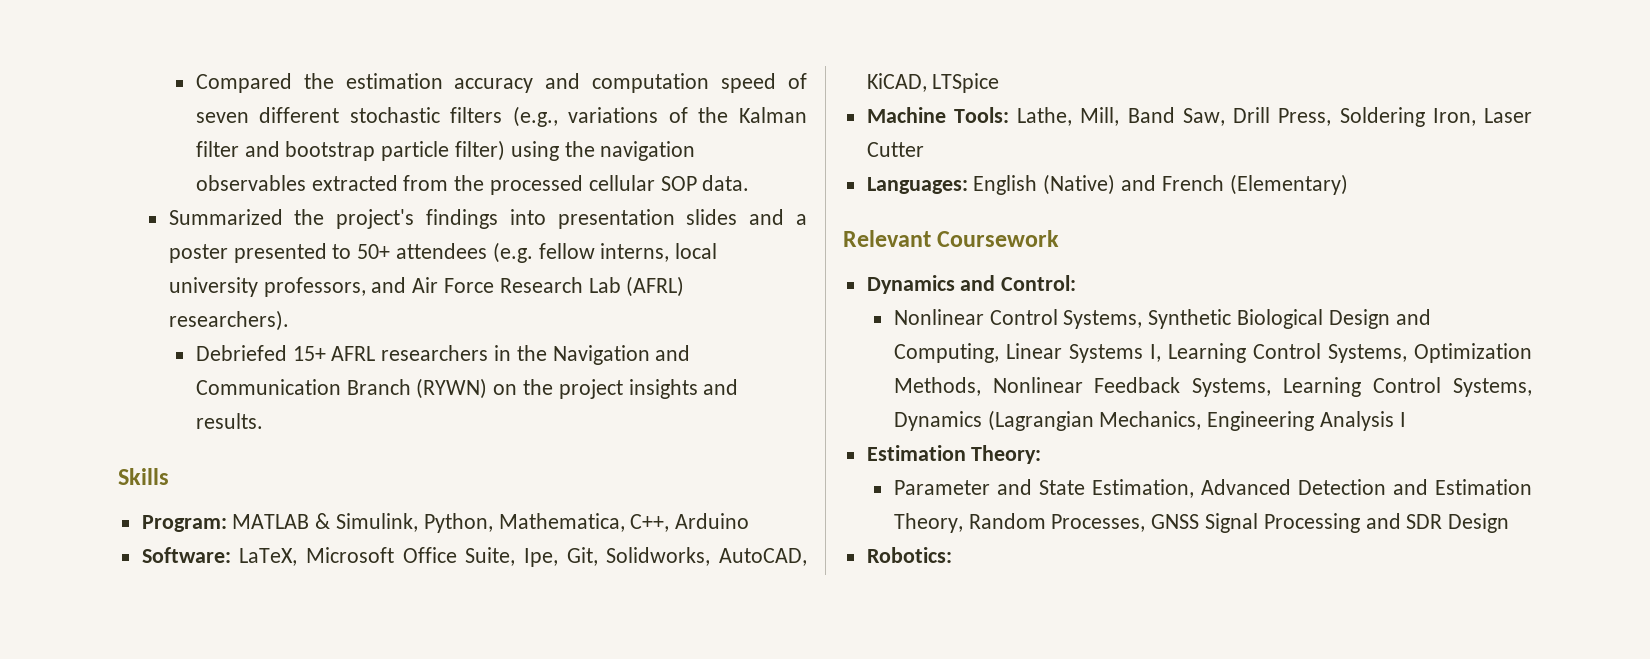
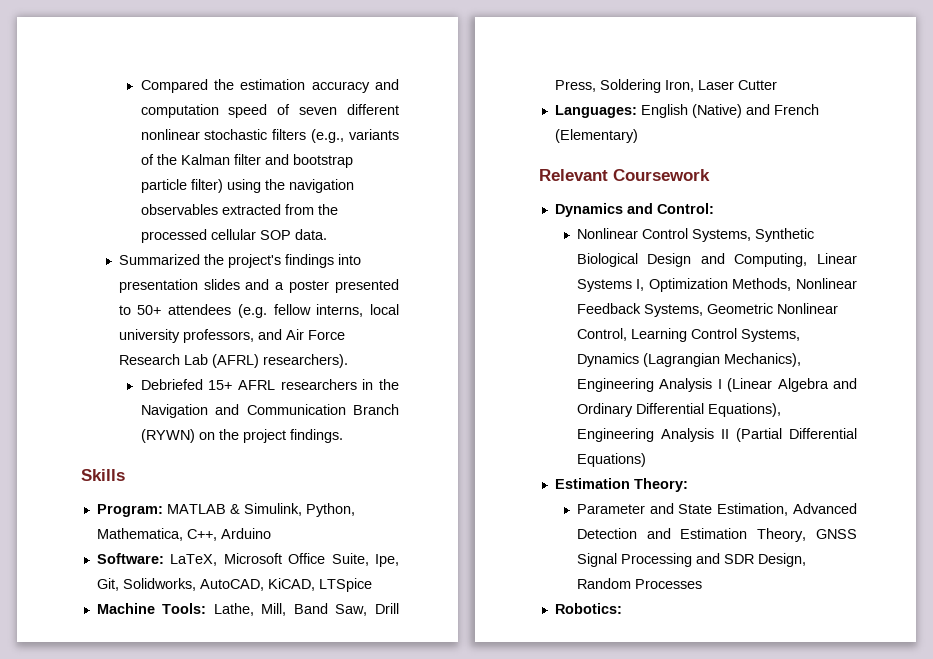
(340, 115) none -> [140,129,200,140] nonlinear
[568,107,659,123] variations -> [349,129,399,140] variants
[628,379,739,399] [195,413,263,429] insights and results. -> [289,429,343,443] findings.
[1167,343,1407,363] Learning Control Systems, -> (645, 285) none
(1272, 387) none -> [706,303,838,314] [576,328,627,341] Geometric Nonlinear Control,
[1099,411,1202,430] Mechanics, -> [723,353,801,367] Mechanics),
(1406, 419) none -> [727,378,857,392] [576,403,781,417] [576,428,857,442] [576,453,646,467] (Linear Algebra and Ordinary Differential Equations), Engineering Analysis II (Partial Differential Equations)
[968,513,1146,532] Random Processes, -> (807, 535) none
[1448,513,1510,533] Design -> [757,553,806,567] [576,578,702,589] Design, Random Processes

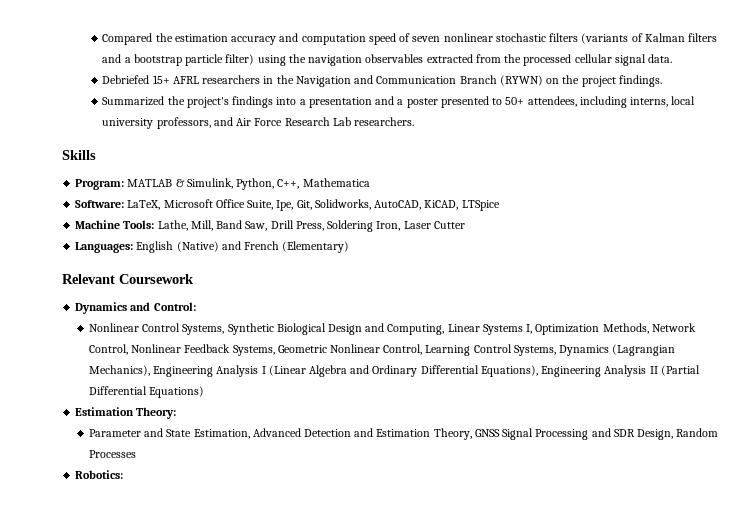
[347,104,399,115] different -> (441, 39) none
[311,129,399,143] [140,154,289,165] (e.g., variants of the Kalman filter and -> [581,33,718,44] [102,54,131,63] (variants of Kalman filters and a
[259,230,291,240] SOP -> [614,54,646,66] signal
[118,254,361,268] [118,279,399,293] [118,304,399,318] [118,329,345,343] [118,354,348,368] // Summarized the project's findings into presentation slides and a poster presented to 50+ attendees (e.g. fellow interns, local university professors, and Air Force Research Lab (AFRL) researchers). -> (673, 58) none
(343, 436) none -> [102,96,696,108] [102,117,415,129] // Summarized the project's findings into a presentation and a poster presented to 50+ attendees, including interns, local university professors, and Air Force Research Lab researchers.
[96,528,271,541] Mathematica, C++, Arduino -> [277,178,370,189] C++, Mathematica
(792, 284) none -> [651,323,696,332] [88,344,128,355] Network Control,

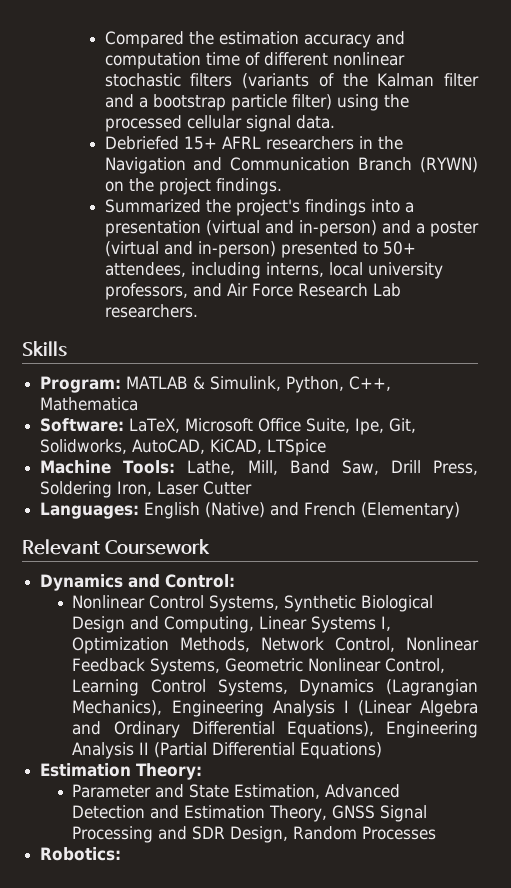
[368,33,441,45] speed of seven -> [205,52,328,66] time of different
[644,33,718,42] Kalman filters -> [342,73,480,87] the Kalman filter
[308,54,522,66] navigation observables extracted from the -> (409, 101) none
[375,96,438,108] and a poster -> [205,220,480,237] [104,241,276,258] (virtual and in-person) and a poster (virtual and in-person)

